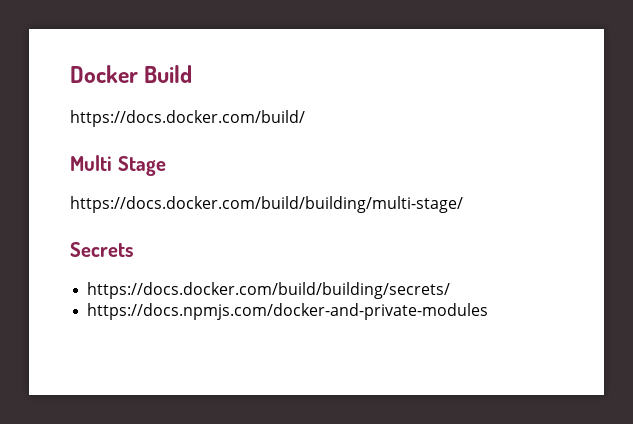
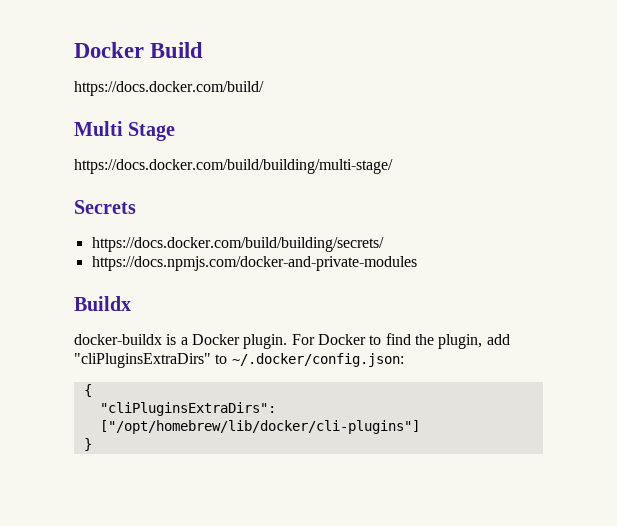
(489, 311) none -> [74,296,131,311] [74,333,510,349] [74,353,404,368] [83,384,92,397] [99,402,276,416] [99,420,420,434] [83,438,92,451] // Buildx // docker-buildx is a Docker plugin. For Docker to find the plugin, add "cliPluginsExtraDirs" to ~/.docker/config.json: // { // "cliPluginsExtraDirs": ["/opt/homebrew/lib/docker/cli-plugins"] // }

